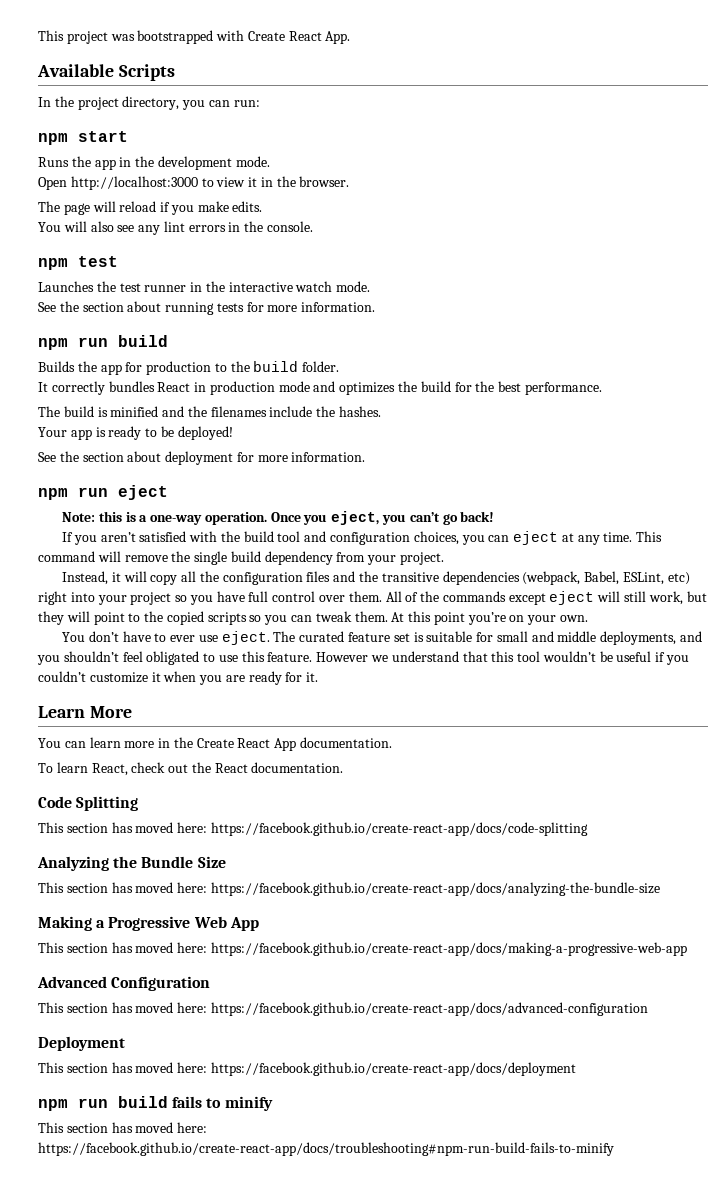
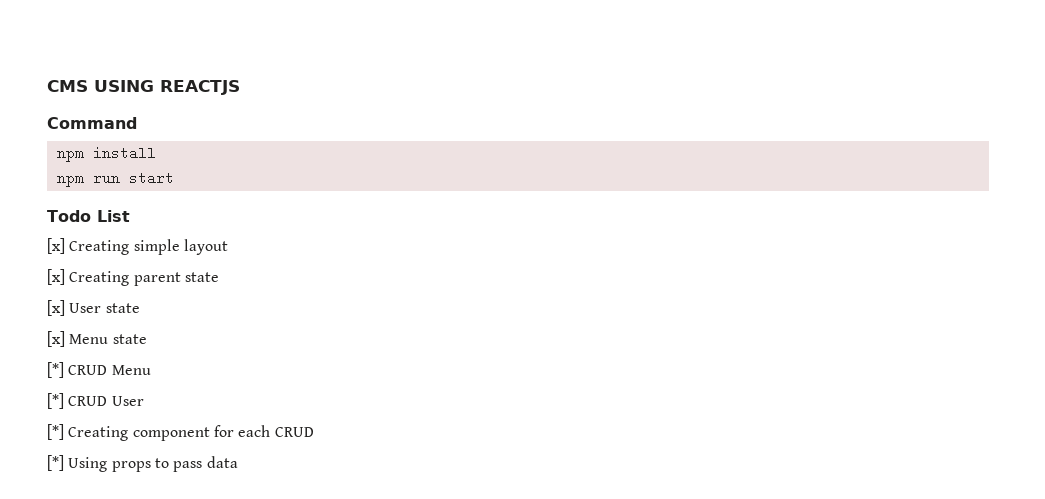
[38,30,351,44] [37,64,175,81] [38,96,260,110] [38,131,128,145] [38,156,270,170] [38,176,350,190] [38,201,263,215] [38,221,314,235] [38,256,118,270] [38,281,371,292] [38,301,376,315] [38,335,168,350] [38,361,340,375] [38,381,602,395] [38,406,382,417] [38,426,233,440] [38,451,366,465] [38,485,168,500] [61,511,495,525] [61,531,663,545] [38,551,445,565] [61,571,690,585] [38,591,707,605] [38,611,589,625] [61,631,703,645] [37,651,690,665] [38,671,319,685] [38,706,132,718] [38,737,393,751] [38,762,344,776] [38,796,139,811] [38,822,588,836] [37,856,226,871] [38,882,660,896] [38,916,259,931] [38,942,687,956] [37,976,211,991] [38,1002,648,1016] [38,1036,125,1051] [38,1062,576,1076] [38,1096,273,1111] [38,1122,208,1133] [38,1142,614,1156] This project was bootstrapped with Create React App. // Available Scripts // In the project directory, you can run: // npm start // Runs the app in the development mode. // Open http://localhost:3000 to view it in the browser. // The page will reload if you make edits. // You will also see any lint errors in the console. // npm test // Launches the test runner in the interactive watch mode. // See the section about running tests for more information. // npm run build // Builds the app for production to the build folder. // It correctly bundles React in production mode and optimizes the build for the best performance. // The build is minified and the filenames include the hashes. // Your app is ready to be deployed! // See the section about deployment for more information. // npm run eject // Note: this is a one-way operation. Once you eject, you can’t go back! // If you aren’t satisfied with the build tool and configuration choices, you can eject at any time. This command will remove the single build dependency from your project. // Instead, it will copy all the configuration files and the transitive dependencies (webpack, Babel, ESLint, etc) right into your project so you have full control over them. All of the commands except eject will still work, but they will point to the copied scripts so you can tweak them. At this point you’re on your own. // You don’t have to ever use eject. The curated feature set is suitable for small and middle deployments, and you shouldn’t feel obligated to use this feature. However we understand that this tool wouldn’t be useful if you couldn’t customize it when you are ready for it. // Learn More // You can learn more in the Create React App documentation. // To learn React, check out the React documentation. // Code Splitting // This section has moved here: https://facebook.github.io/create-react-app/docs/code-splitting // Analyzing the Bundle Size // This section has moved here: https://facebook.github.io/create-react-app/docs/analyzing-the-bundle-size // Making a Progressive Web App // This section has moved here: https://facebook.github.io/create-react-app/docs/making-a-progressive-web-app // Advanced Configuration // This section has moved here: https://facebook.github.io/create-react-app/docs/advanced-configuration // Deployment // This section has moved here: https://facebook.github.io/create-react-app/docs/deployment // npm run build fails to minify // This section has moved here: https://facebook.github.io/create-react-app/docs/troubleshooting#npm-run-build-fails-to-minify -> [47,80,240,95] [47,117,137,129] [56,146,156,162] [56,171,174,187] [47,210,130,222] [47,238,228,255] [47,269,219,286] [47,300,140,316] [47,331,147,347] [47,362,151,378] [47,393,144,409] [47,424,314,441] [47,455,238,472] CMS USING REACTJS // Command // npm install // npm run start // Todo List // [x] Creating simple layout // [x] Creating parent state // [x] User state // [x] Menu state // [*] CRUD Menu // [*] CRUD User // [*] Creating component for each CRUD // [*] Using props to pass data

